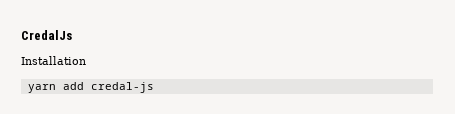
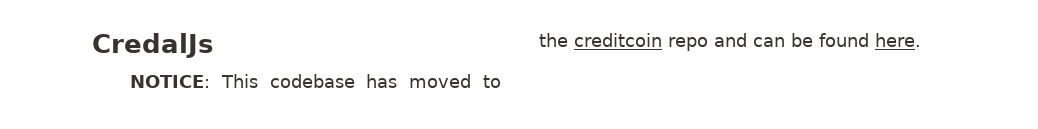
[21,56,86,65] [27,82,154,93] Installation // yarn add credal-js -> [130,74,501,88] [539,33,921,51] NOTICE: This codebase has moved to the creditcoin repo and can be found here.

